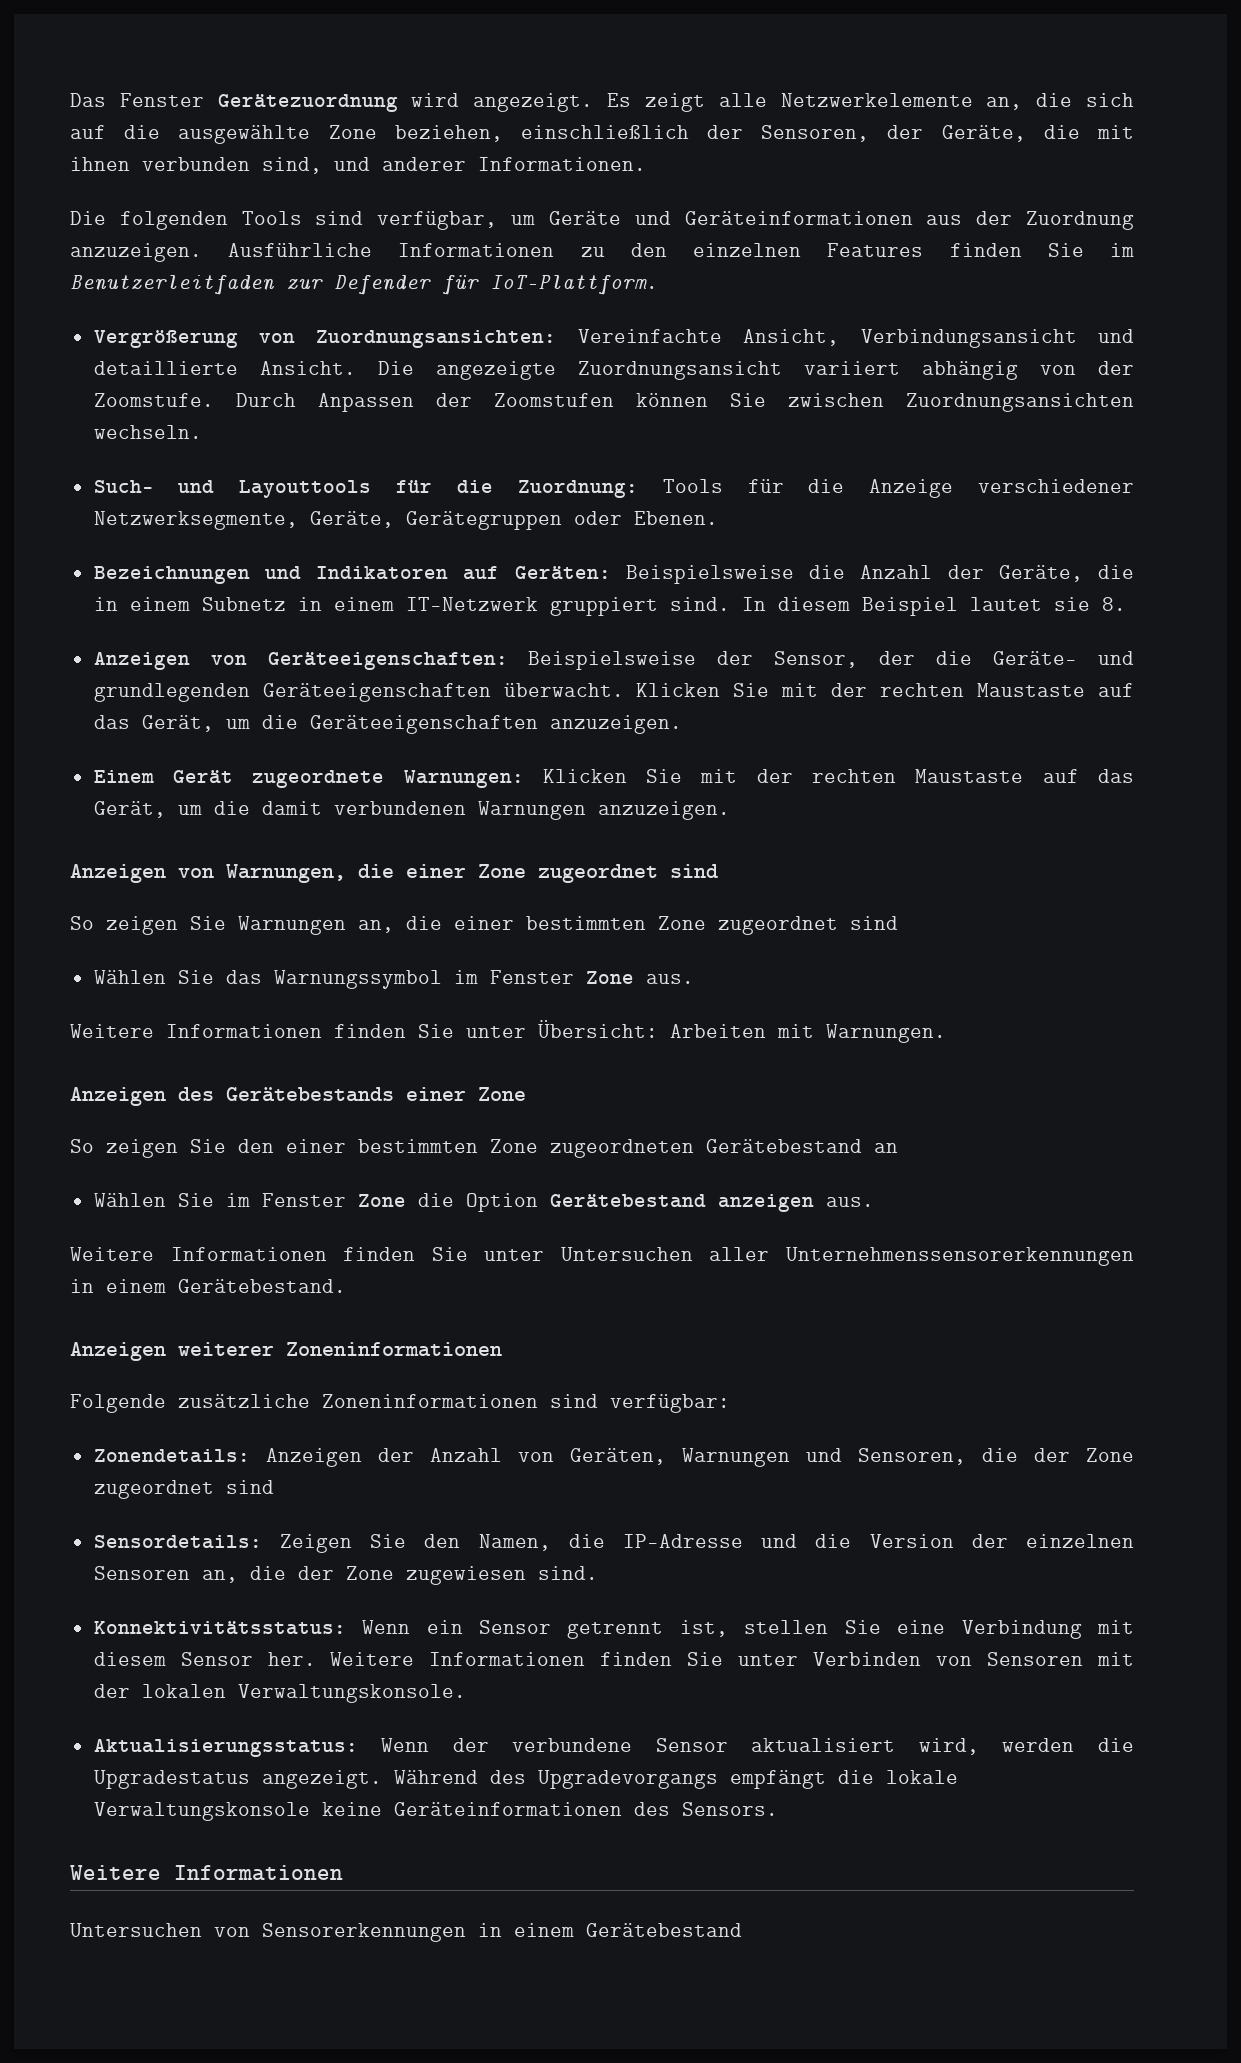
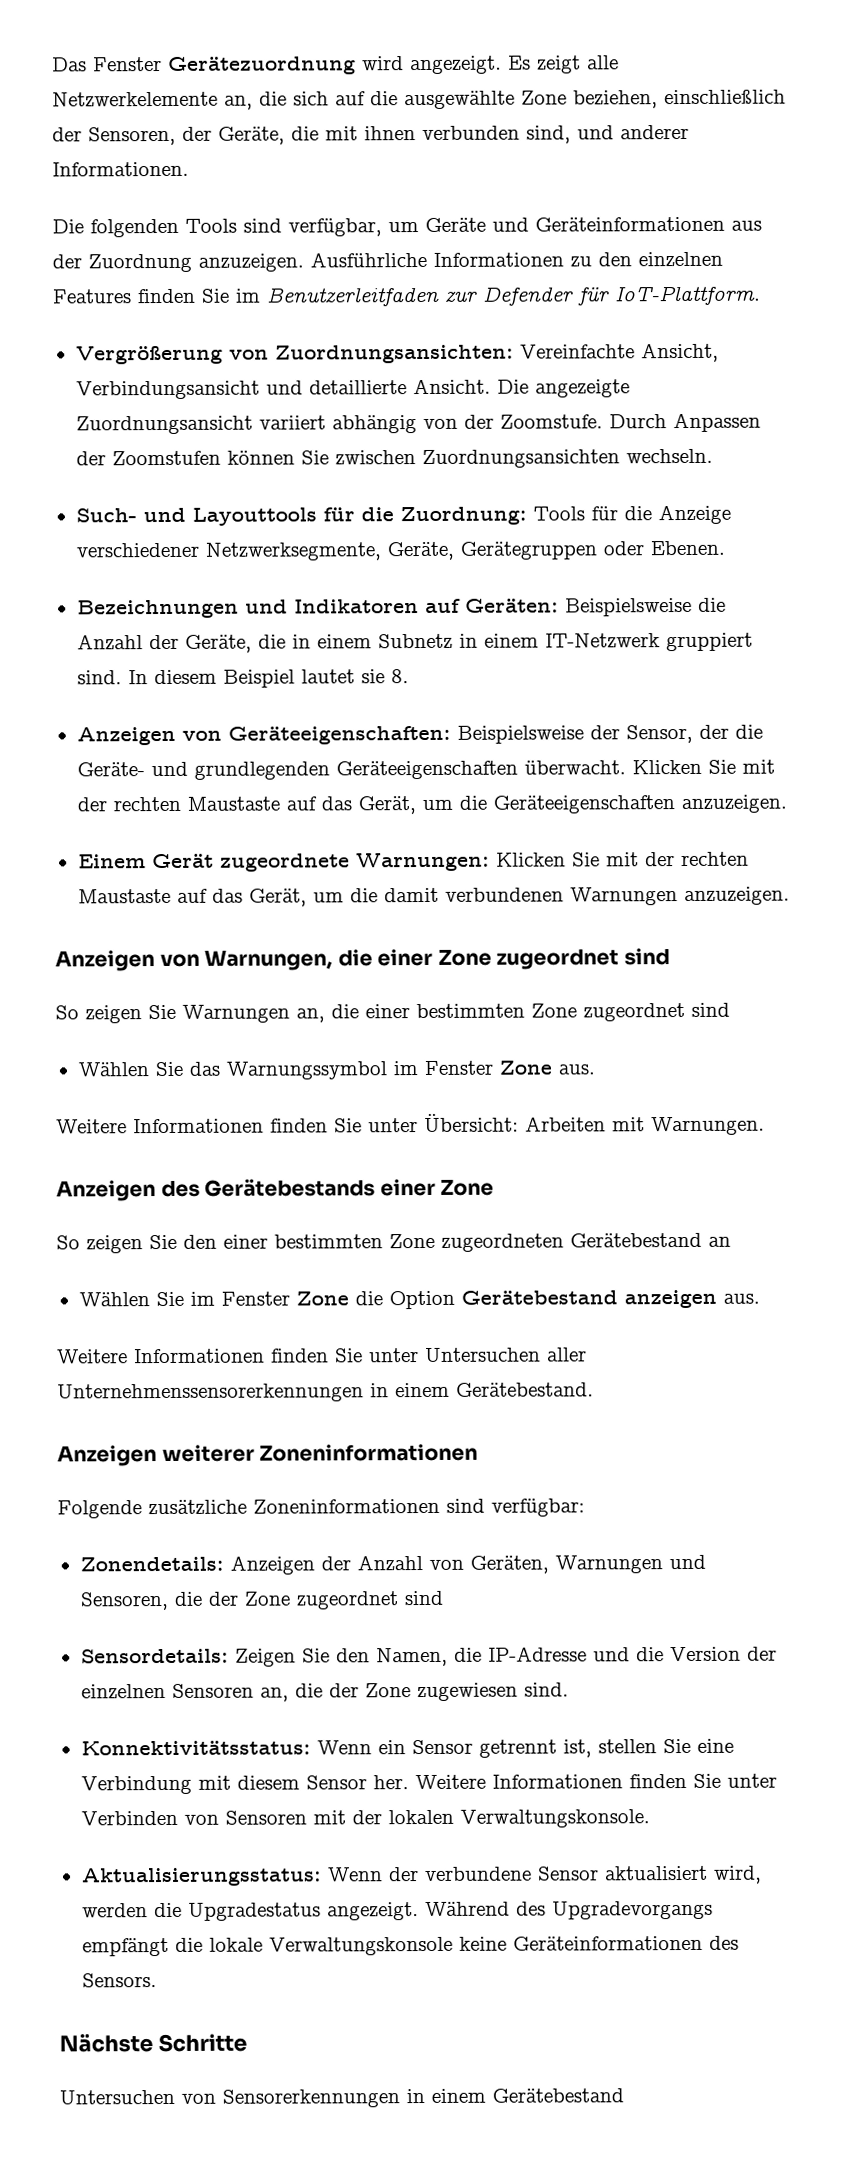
[70,1865,343,1881] Weitere Informationen -> [59,2033,247,2053] Nächste Schritte

